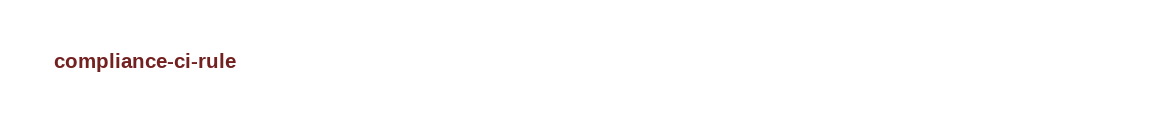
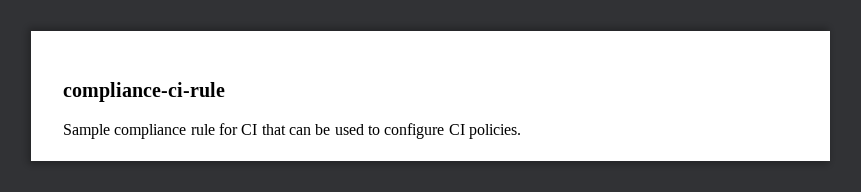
(236, 62) none -> [63,123,521,139] // Sample compliance rule for CI that can be used to configure CI policies.

